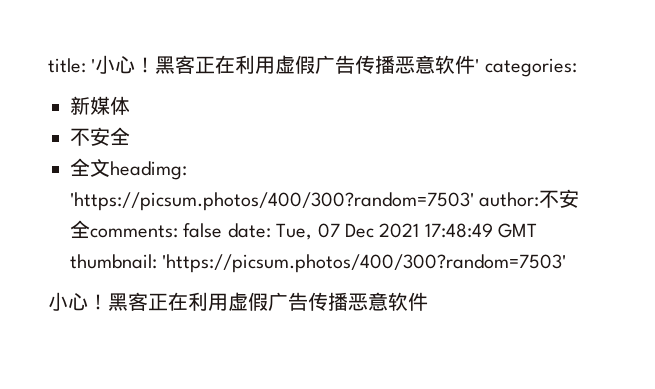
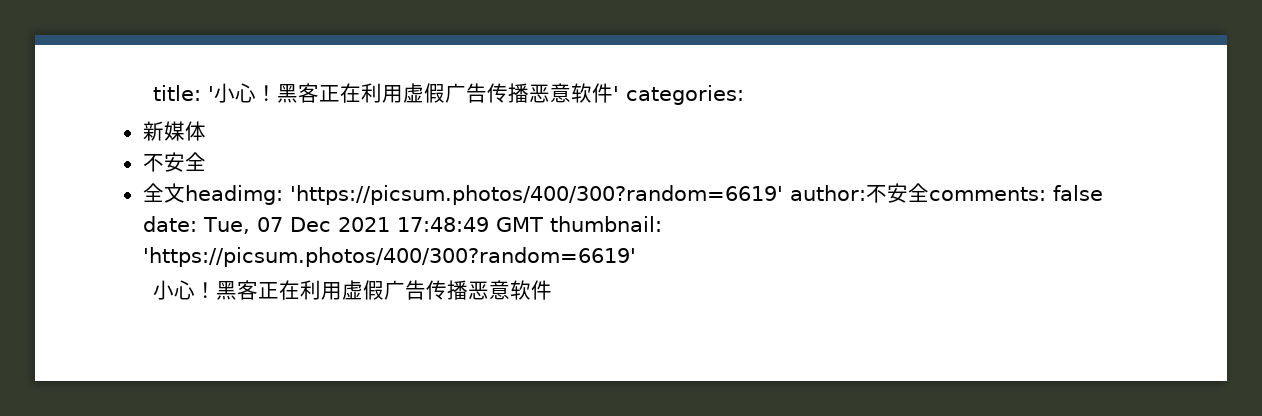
[70,192,474,211] 'https://picsum.photos/400/300?random=7503' -> [289,185,783,205] 'https://picsum.photos/400/300?random=6619'
[162,254,567,273] 'https://picsum.photos/400/300?random=7503' -> [142,247,636,267] 'https://picsum.photos/400/300?random=6619'

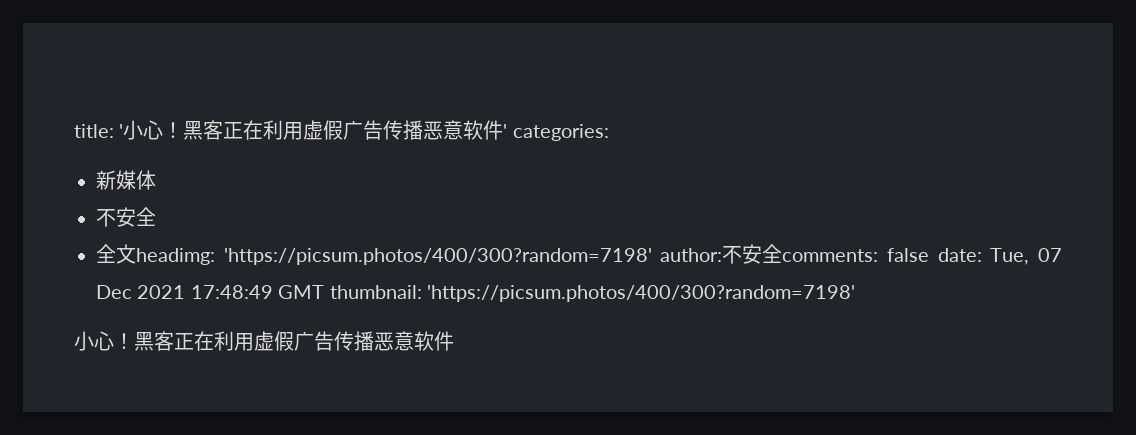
[289,185,783,205] 'https://picsum.photos/400/300?random=6619' -> [223,248,652,265] 'https://picsum.photos/400/300?random=7198'
[142,247,636,267] 'https://picsum.photos/400/300?random=6619' -> [427,285,855,302] 'https://picsum.photos/400/300?random=7198'

